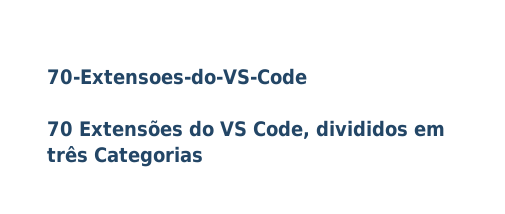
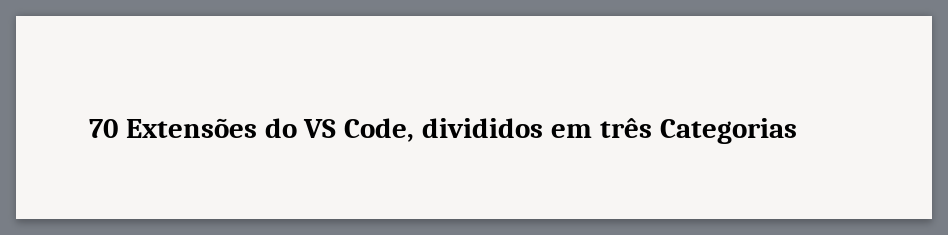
[47,68,307,85] 70-Extensoes-do-VS-Code // -> (89, 128) none

